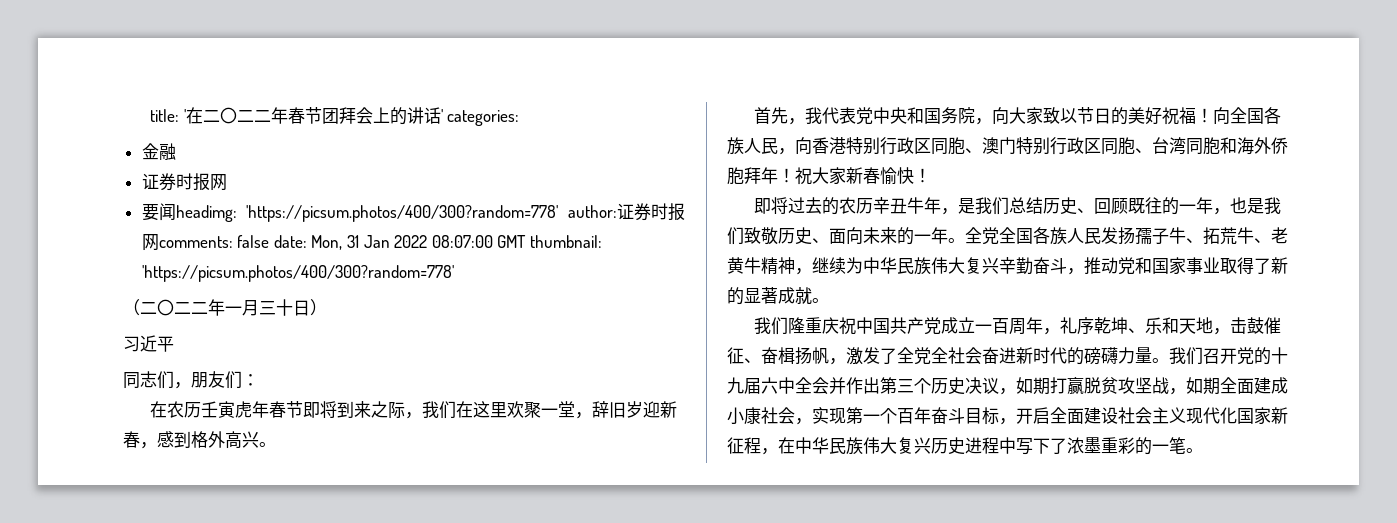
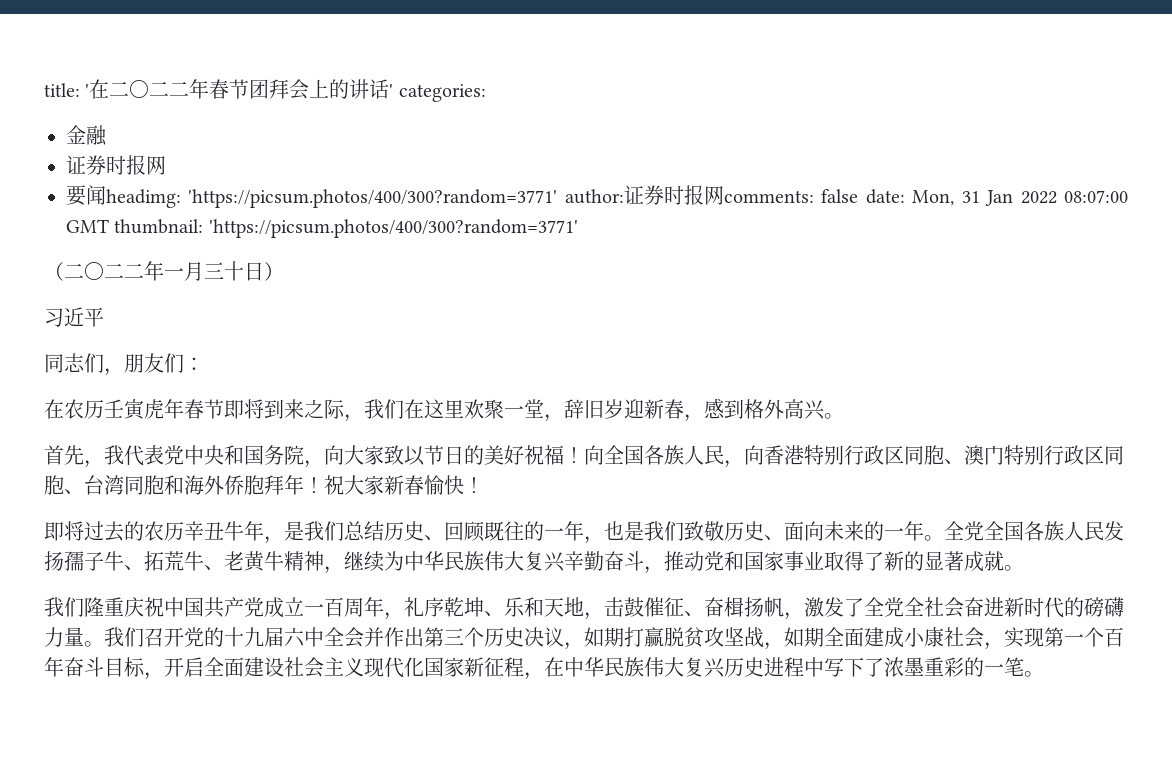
[246,205,559,222] 'https://picsum.photos/400/300?random=778' -> [188,189,558,208] 'https://picsum.photos/400/300?random=3771'
[141,265,454,282] 'https://picsum.photos/400/300?random=778' -> [208,219,578,238] 'https://picsum.photos/400/300?random=3771'

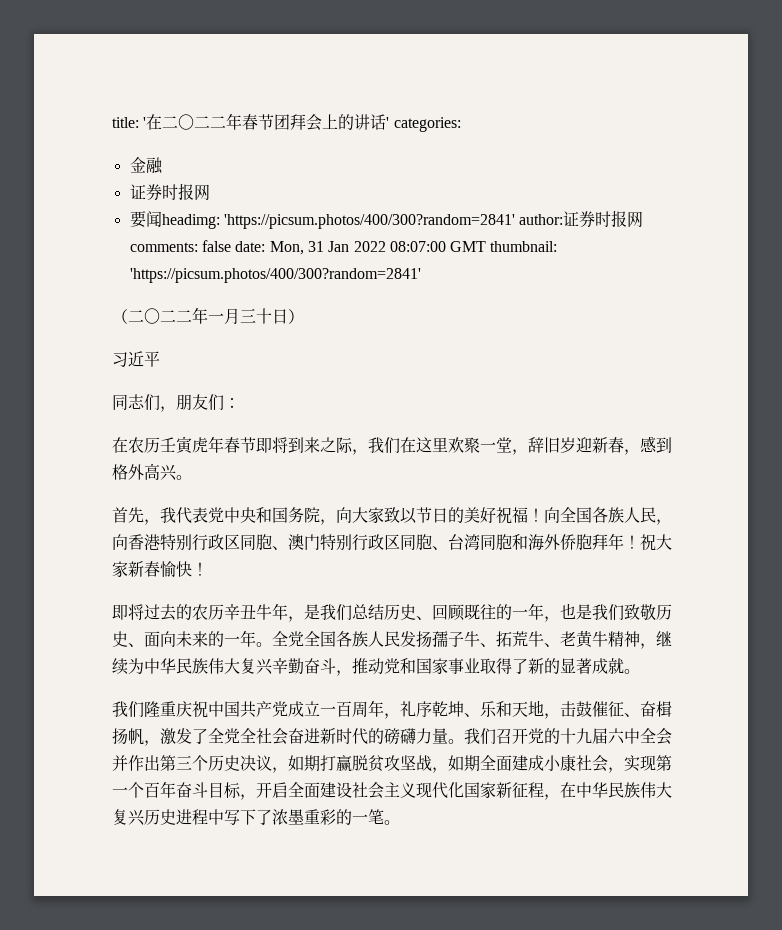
[188,189,558,208] 'https://picsum.photos/400/300?random=3771' -> [223,214,515,229] 'https://picsum.photos/400/300?random=2841'
[208,219,578,238] 'https://picsum.photos/400/300?random=3771' -> [129,268,421,283] 'https://picsum.photos/400/300?random=2841'

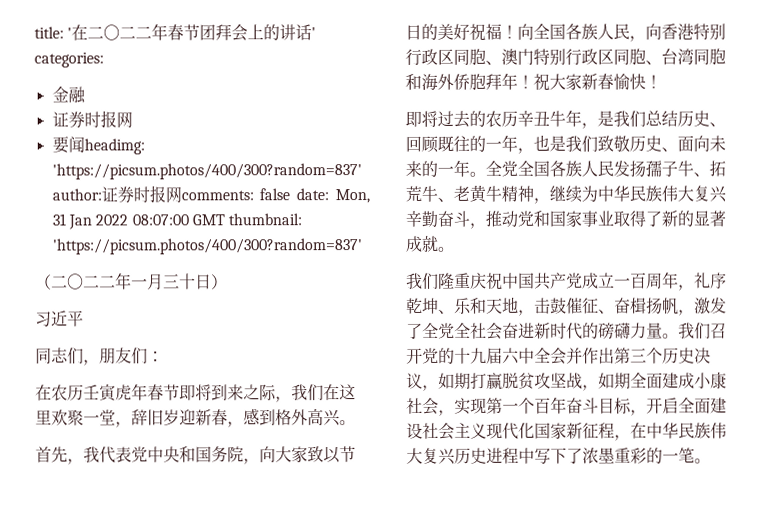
[223,214,515,229] 'https://picsum.photos/400/300?random=2841' -> [51,163,362,180] 'https://picsum.photos/400/300?random=837'
[129,268,421,283] 'https://picsum.photos/400/300?random=2841' -> [51,238,362,255] 'https://picsum.photos/400/300?random=837'

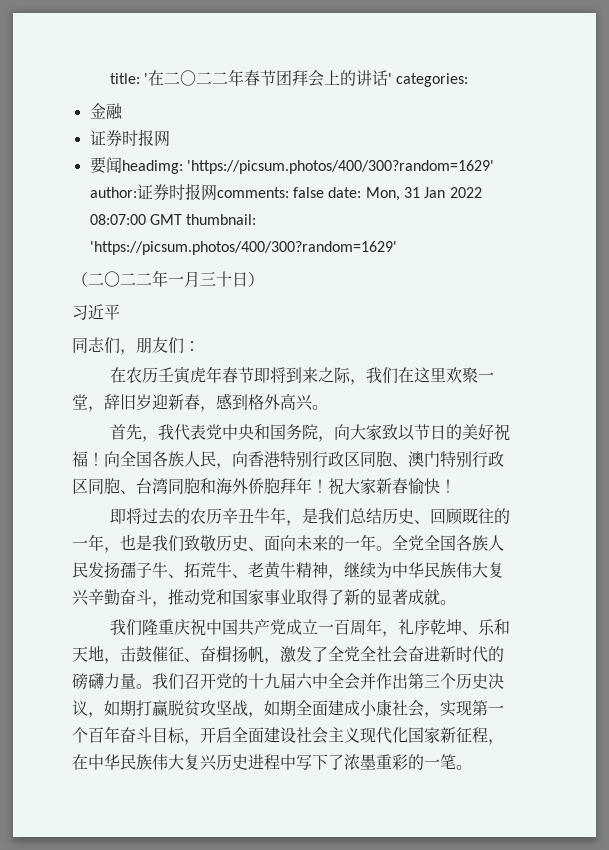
[51,163,362,180] 'https://picsum.photos/400/300?random=837' -> [186,160,494,174] 'https://picsum.photos/400/300?random=1629'
[51,238,362,255] 'https://picsum.photos/400/300?random=837' -> [89,241,397,255] 'https://picsum.photos/400/300?random=1629'

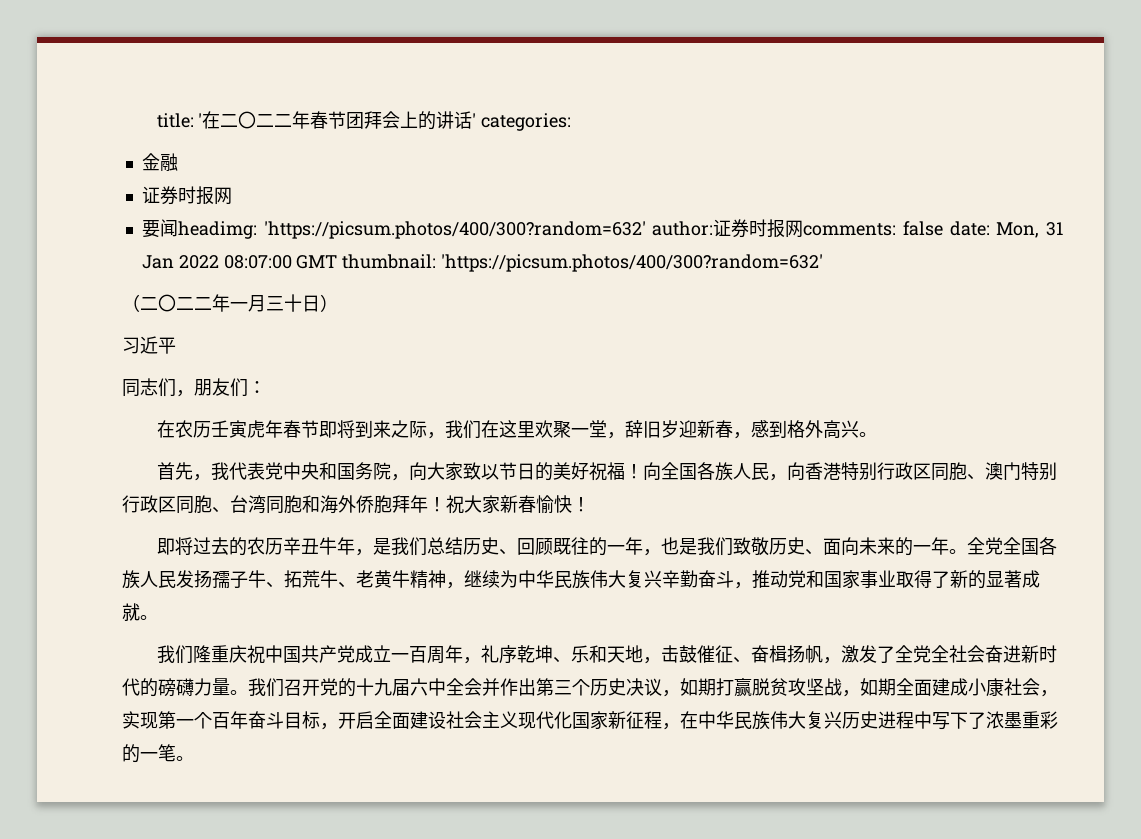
[186,160,494,174] 'https://picsum.photos/400/300?random=1629' -> [263,221,646,239] 'https://picsum.photos/400/300?random=632'
[89,241,397,255] 'https://picsum.photos/400/300?random=1629' -> [441,254,824,272] 'https://picsum.photos/400/300?random=632'

